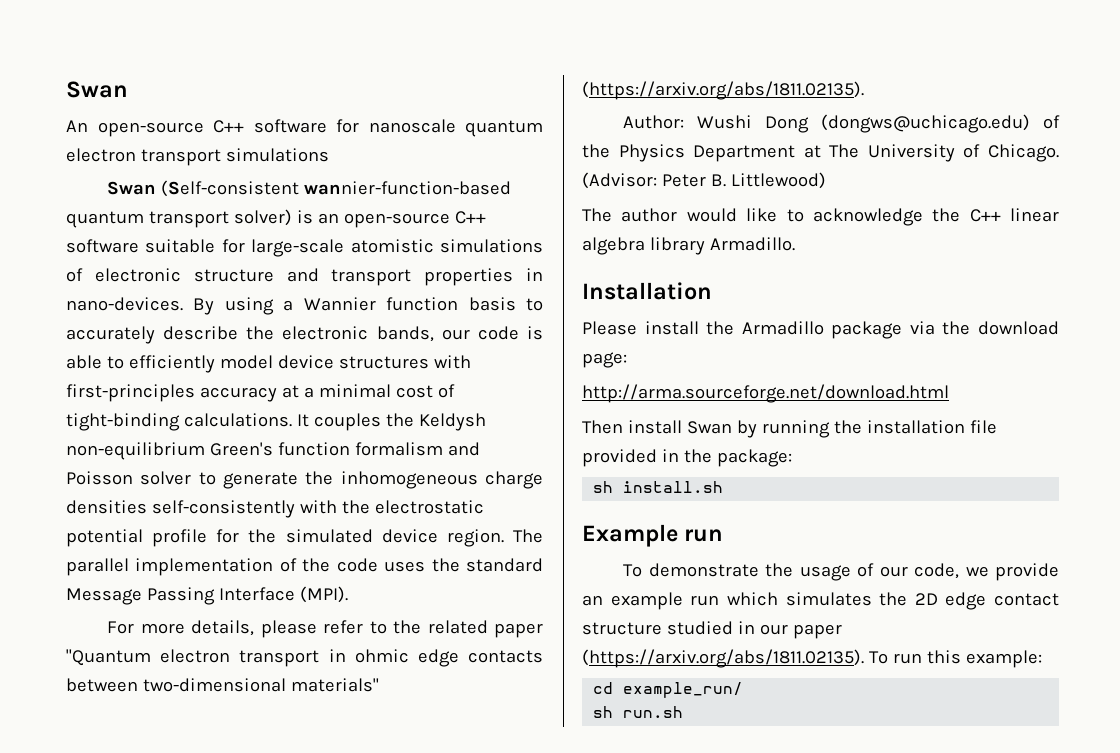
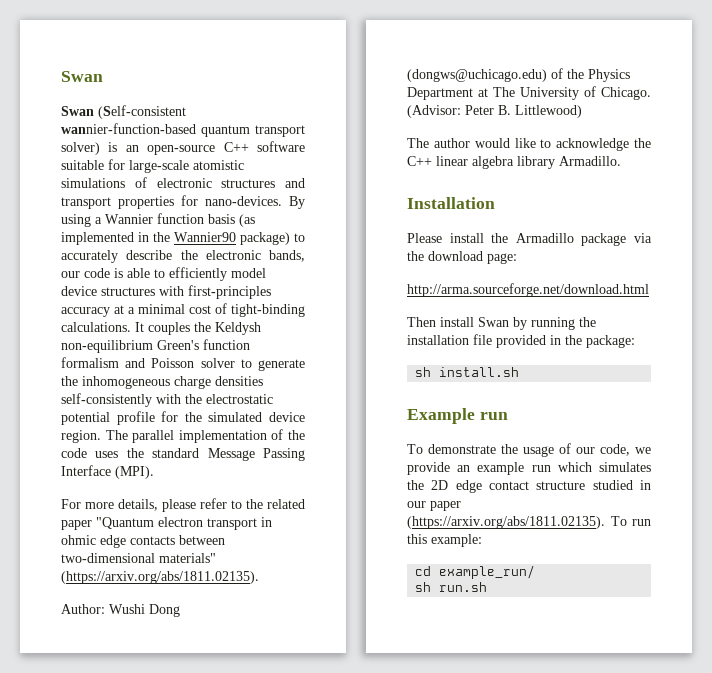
[66,81,128,98] [66,119,543,137] [66,148,329,166] Swan // An open-source C++ software for nanoscale quantum electron transport simulations -> [61,71,103,82] Swan
[193,269,274,282] structure -> [221,179,276,188] structures
[526,268,543,281] in -> [181,195,198,206] for
(516, 304) none -> [239,214,255,227] [61,232,290,245] (as implemented in the Wannier90 package)

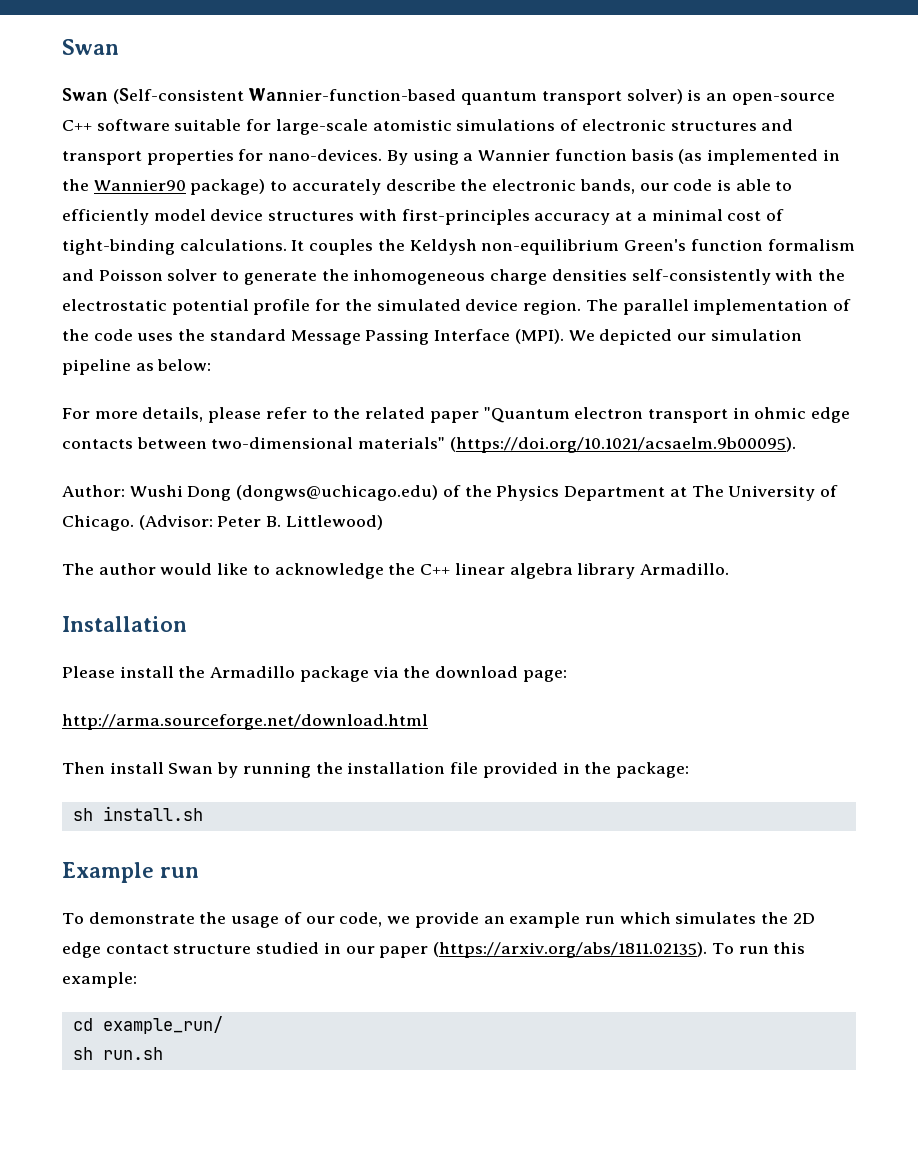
[61,123,196,134] wannier-function-based -> [248,88,457,101] Wannier-function-based
(154, 472) none -> [568,329,802,345] [62,359,212,375] We depicted our simulation pipeline as below:
[61,571,259,584] (https://arxiv.org/abs/1811.02135). -> [449,437,796,453] (https://doi.org/10.1021/acsaelm.9b00095).

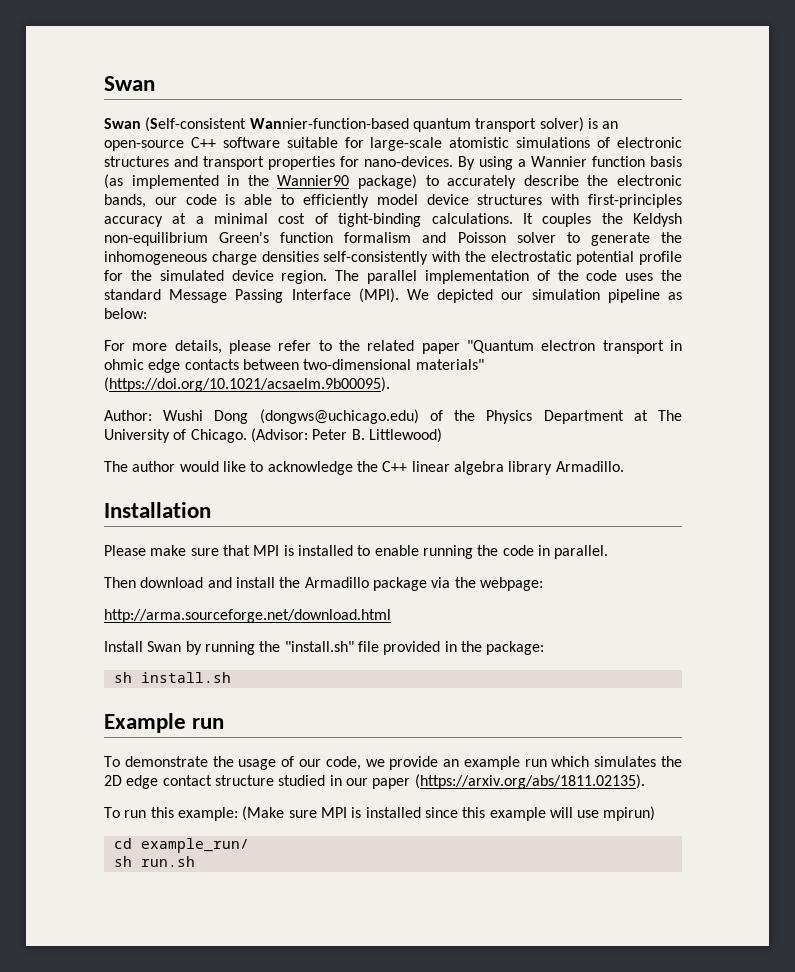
(115, 672) none -> [150,545,609,559] [104,577,232,588] make sure that MPI is installed to enable running the code in parallel. // Then download and
[435,666,567,682] download page: -> [479,577,543,591] webpage:
[62,762,164,774] Then install -> [104,641,143,652] Install
[347,762,446,774] installation -> [284,641,354,652] "install.sh"
(708, 950) none -> (645, 781) //
(137, 980) none -> [242,806,656,821] (Make sure MPI is installed since this example will use mpirun)

